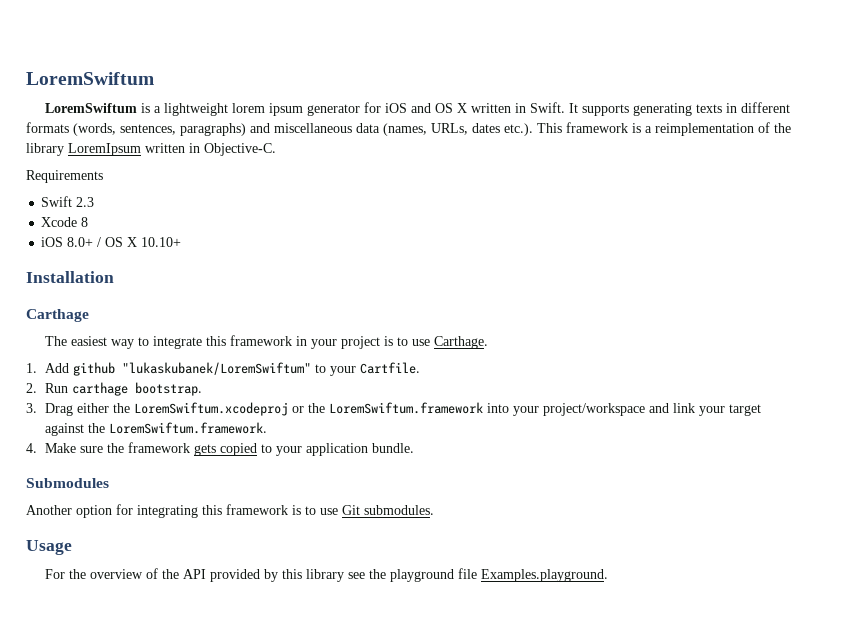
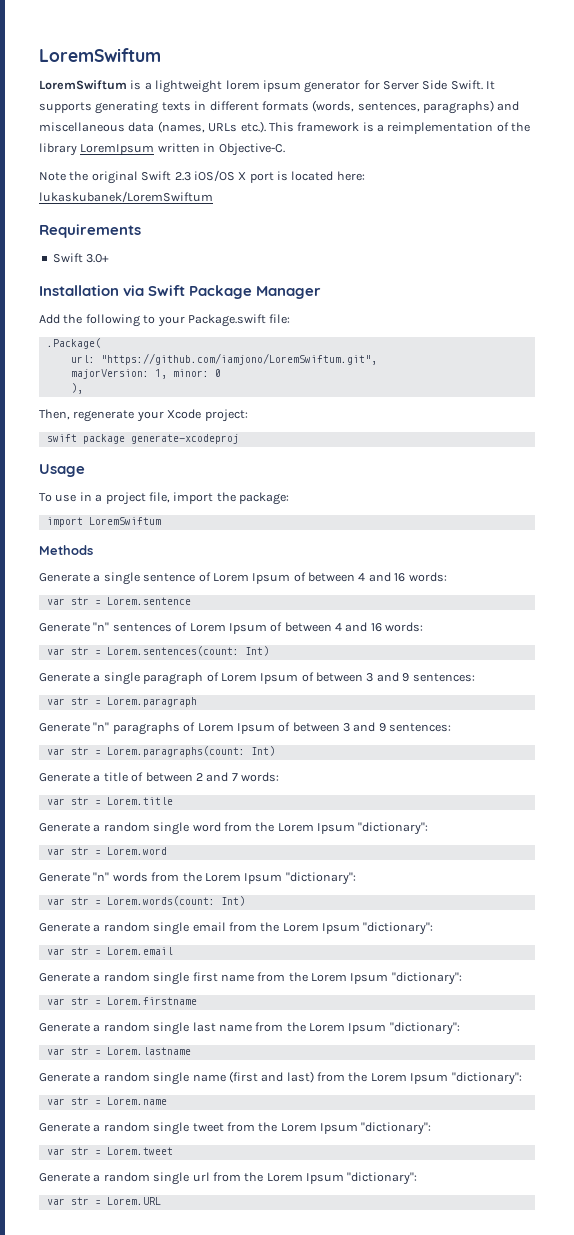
[385,103,527,113] iOS and OS X written in -> [383,80,448,90] Server Side
[431,123,500,135] URLs, dates -> [208,123,238,132] URLs
[26,170,103,183] [41,196,95,207] [41,217,89,227] [41,237,182,247] [26,271,114,283] [26,309,89,322] [45,335,489,349] [26,362,421,376] [26,382,203,396] [26,402,762,416] [45,422,268,436] [26,442,415,456] [26,478,109,488] [26,504,434,518] [26,540,72,555] [45,568,609,582] Requirements // Swift 2.3 // Xcode 8 // iOS 8.0+ / OS X 10.10+ // Installation // Carthage // The easiest way to integrate this framework in your project is to use Carthage. // 1. Add github "lukaskubanek/LoremSwiftum" to your Cartfile. // 2. Run carthage bootstrap. // 3. Drag either the LoremSwiftum.xcodeproj or the LoremSwiftum.framework into your project/workspace and link your target against the LoremSwiftum.framework. // 4. Make sure the framework gets copied to your application bundle. // Submodules // Another option for integrating this framework is to use Git submodules. // Usage // For the overview of the API provided by this library see the playground file Examples.playground. -> [39,170,365,184] [39,191,213,202] [39,224,141,238] [52,253,110,263] [39,285,322,299] [39,314,291,327] [46,338,101,349] [70,353,377,365] [70,369,221,379] [70,383,83,394] [39,409,248,422] [46,434,239,444] [39,464,85,477] [39,492,289,505] [46,517,161,527] [39,545,93,555] [39,572,447,585] [46,597,191,605] [39,622,424,634] [46,646,269,656] [39,672,475,685] [46,697,197,707] [39,722,452,735] [46,746,275,757] [39,772,279,782] [46,797,173,805] [39,822,429,835] [46,847,167,855] [39,872,356,885] [46,896,245,906] [39,922,434,935] [46,947,173,955] [39,972,462,985] [46,997,197,1005] [39,1022,460,1035] [46,1047,191,1055] [39,1071,522,1085] [46,1097,167,1105] [39,1122,432,1135] [46,1147,173,1155] [39,1172,418,1185] [46,1197,161,1205] Note the original Swift 2.3 iOS/OS X port is located here: lukaskubanek/LoremSwiftum // Requirements // Swift 3.0+ // Installation via Swift Package Manager // Add the following to your Package.swift file: // .Package( // url: "https://github.com/iamjono/LoremSwiftum.git", // majorVersion: 1, minor: 0 // ), // Then, regenerate your Xcode project: // swift package generate-xcodeproj // Usage // To use in a project file, import the package: // import LoremSwiftum // Methods // Generate a single sentence of Lorem Ipsum of between 4 and 16 words: // var str = Lorem.sentence // Generate "n" sentences of Lorem Ipsum of between 4 and 16 words: // var str = Lorem.sentences(count: Int) // Generate a single paragraph of Lorem Ipsum of between 3 and 9 sentences: // var str = Lorem.paragraph // Generate "n" paragraphs of Lorem Ipsum of between 3 and 9 sentences: // var str = Lorem.paragraphs(count: Int) // Generate a title of between 2 and 7 words: // var str = Lorem.title // Generate a random single word from the Lorem Ipsum "dictionary": // var str = Lorem.word // Generate "n" words from the Lorem Ipsum "dictionary": // var str = Lorem.words(count: Int) // Generate a random single email from the Lorem Ipsum "dictionary": // var str = Lorem.email // Generate a random single first name from the Lorem Ipsum "dictionary": // var str = Lorem.firstname // Generate a random single last name from the Lorem Ipsum "dictionary": // var str = Lorem.lastname // Generate a random single name (first and last) from the Lorem Ipsum "dictionary": // var str = Lorem.name // Generate a random single tweet from the Lorem Ipsum "dictionary": // var str = Lorem.tweet // Generate a random single url from the Lorem Ipsum "dictionary": // var str = Lorem.URL

